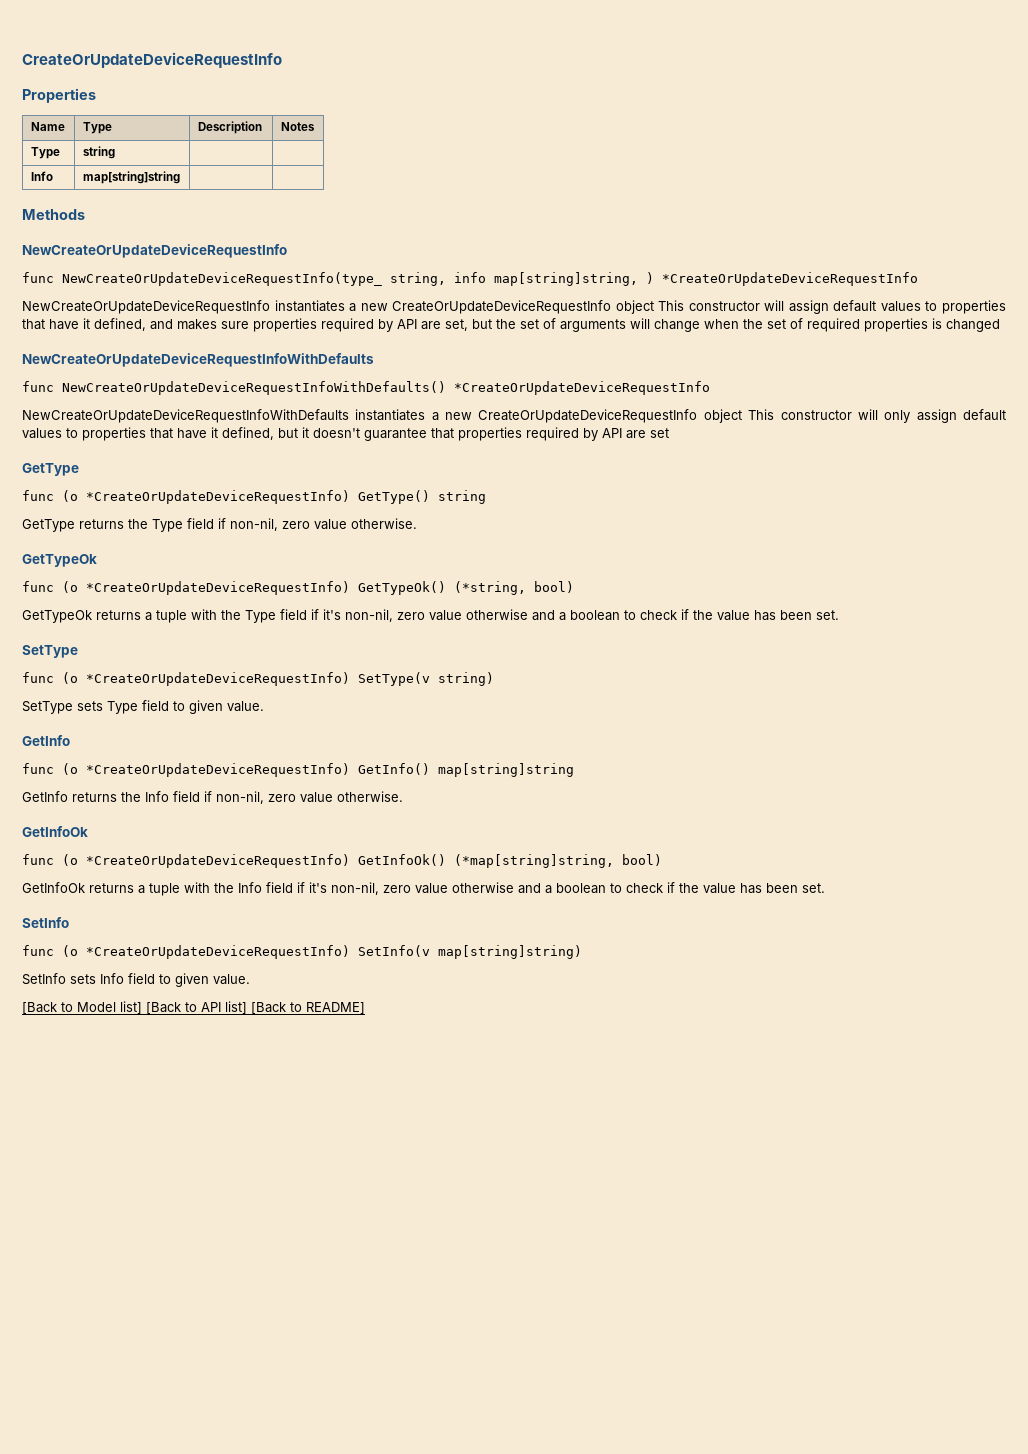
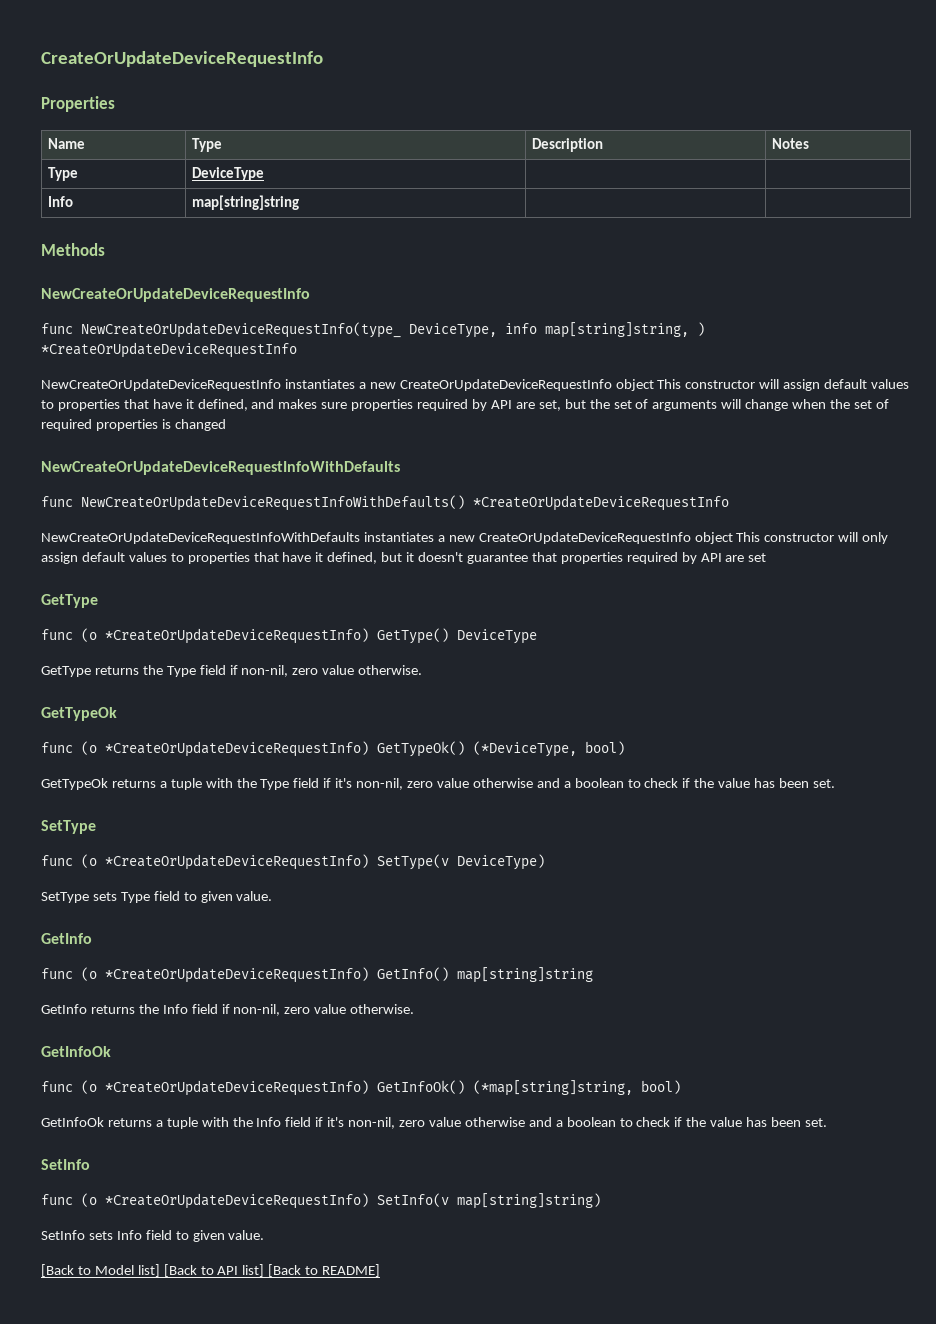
[82,146,115,159] string -> [191,167,264,181] DeviceType
[390,272,446,286] string, -> [409,323,497,338] DeviceType,
[438,490,486,504] string -> [457,629,537,644] DeviceType
[454,581,526,595] (*string, -> [473,741,577,757] (*DeviceType,
[438,672,494,686] string) -> [457,854,545,870] DeviceType)

